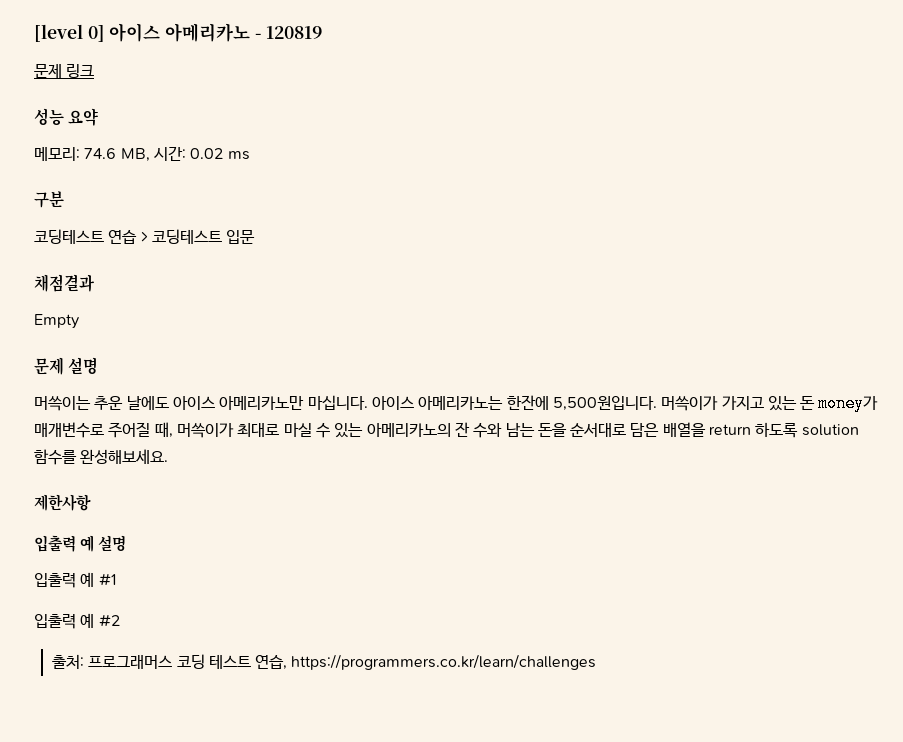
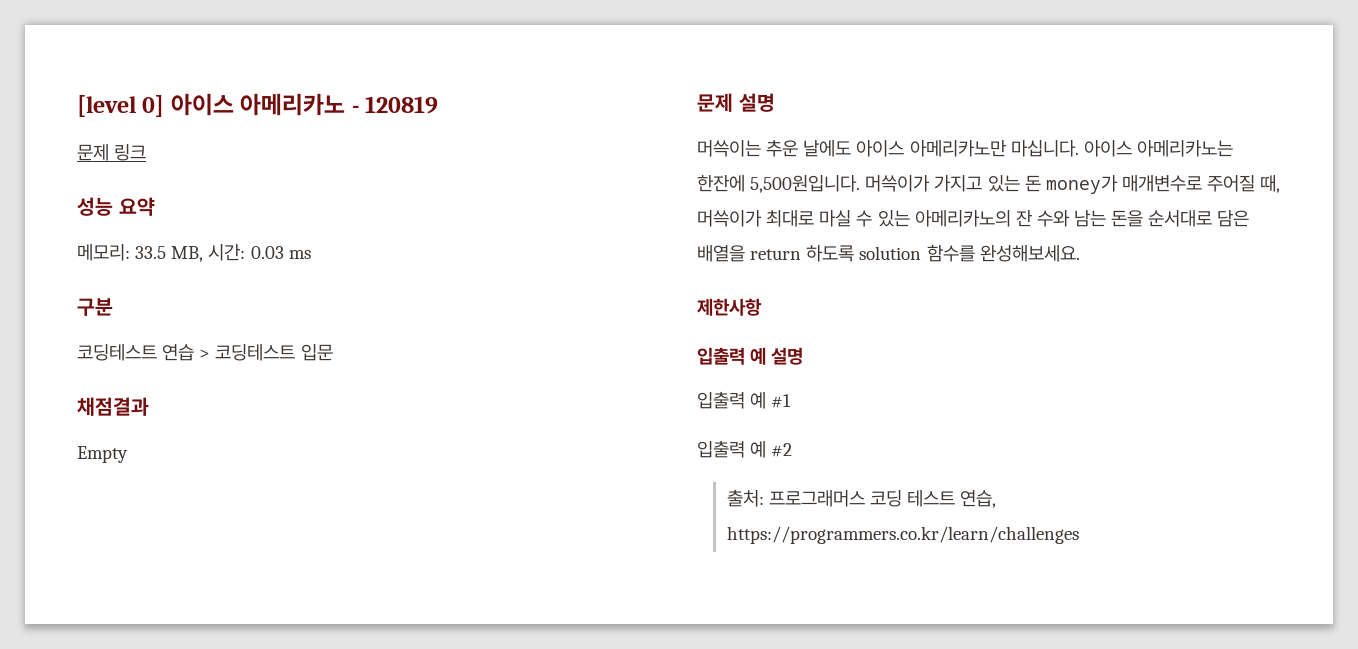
[84,148,117,159] 74.6 -> [135,246,167,259] 33.5
[190,148,224,159] 0.02 -> [250,246,284,259] 0.03

